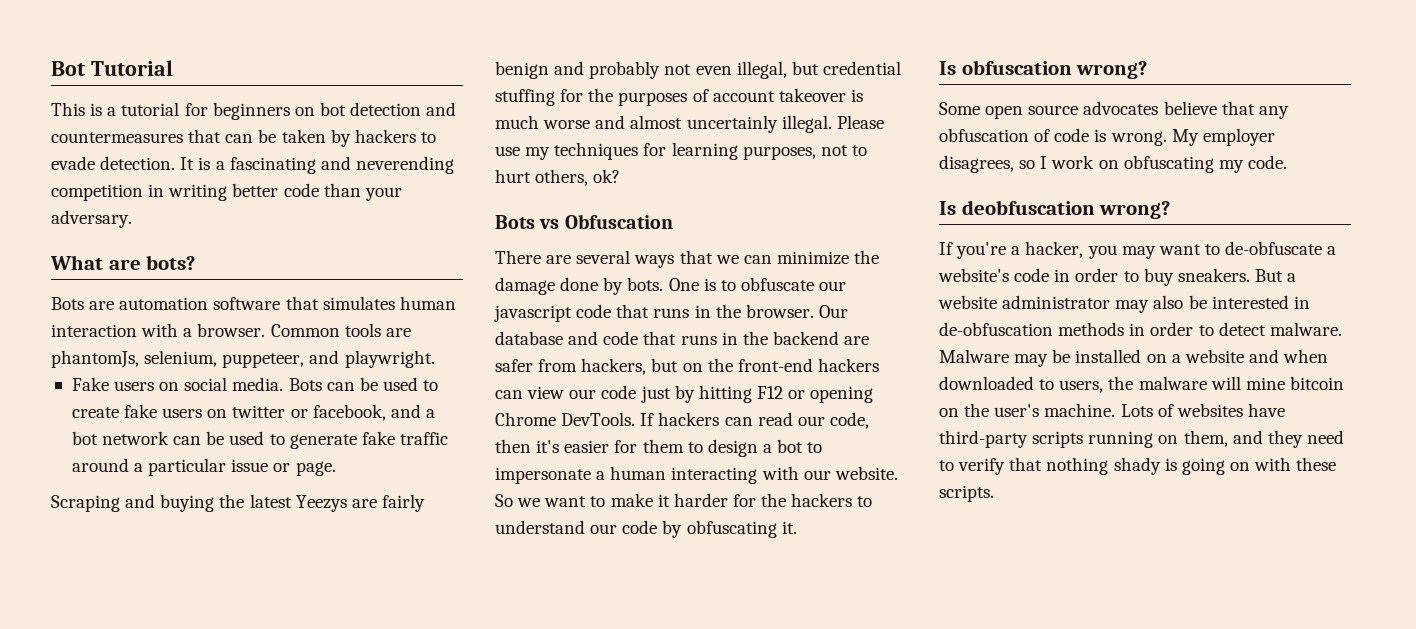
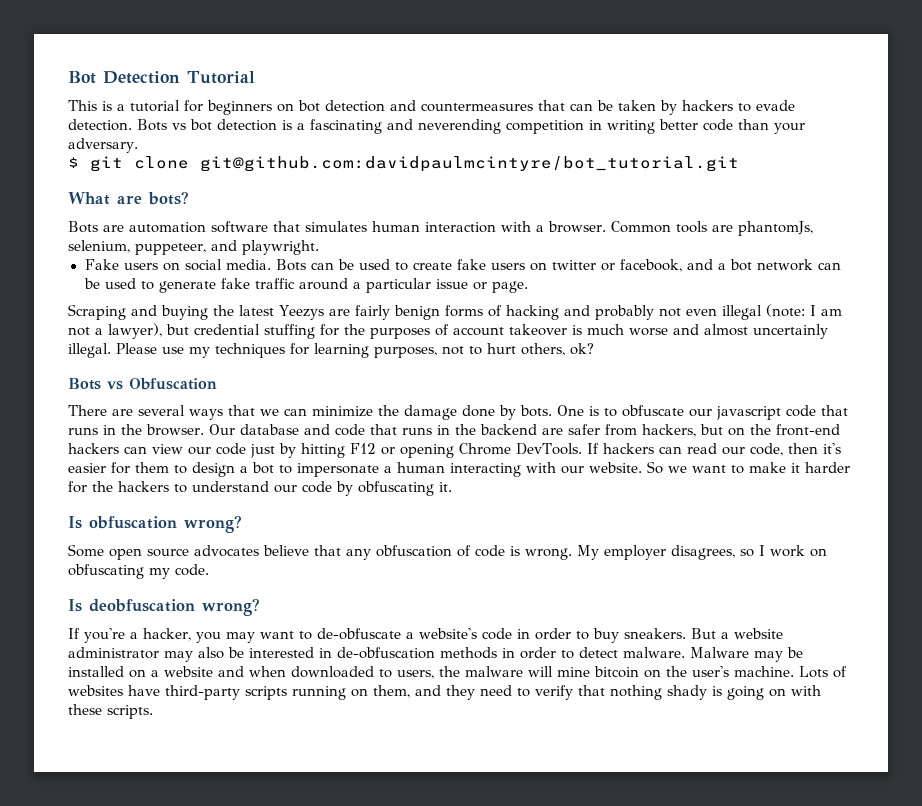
(85, 68) none -> [103,71,180,84] Detection
[180,157,195,170] It -> [137,119,277,131] Bots vs bot detection
(132, 219) none -> [68,156,739,172] // $ git clone git@github.com:davidpaulmcintyre/bot_tutorial.git
(549, 70) none -> [444,305,559,320] forms of hacking
[736,61,787,79] illegal, -> [721,304,842,320] [68,323,162,339] illegal (note: I am not a lawyer),

